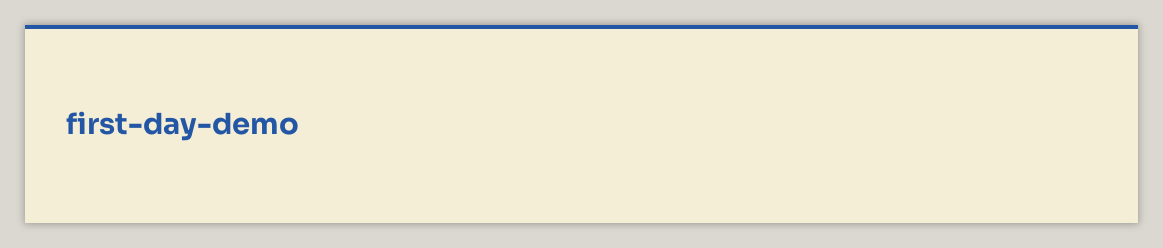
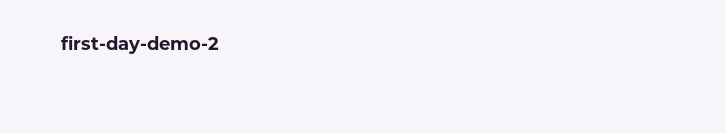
[66,111,299,141] first-day-demo -> [61,35,219,54] first-day-demo-2

